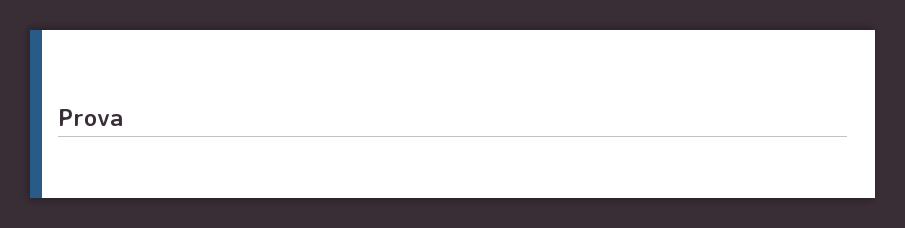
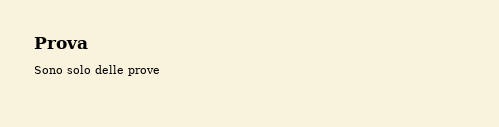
(123, 117) none -> [34,65,160,76] // Sono solo delle prove

